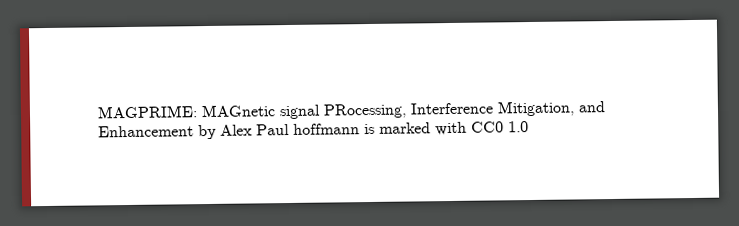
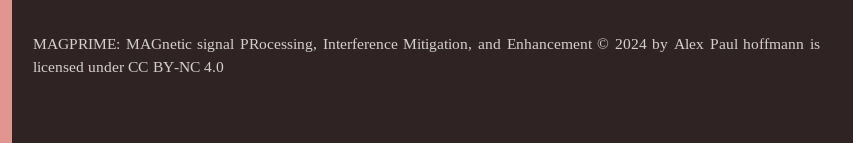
(194, 131) none -> [597,38,647,49] © 2024
[379,121,529,136] marked with CC0 1.0 -> [33,62,224,72] licensed under CC BY-NC 4.0

